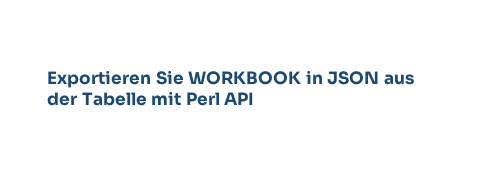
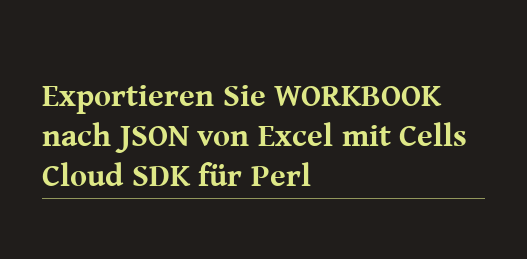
[305,70,414,85] [47,91,255,106] in JSON aus der Tabelle mit Perl API -> [42,122,468,153] [42,162,311,186] nach JSON von Excel mit Cells Cloud SDK für Perl

